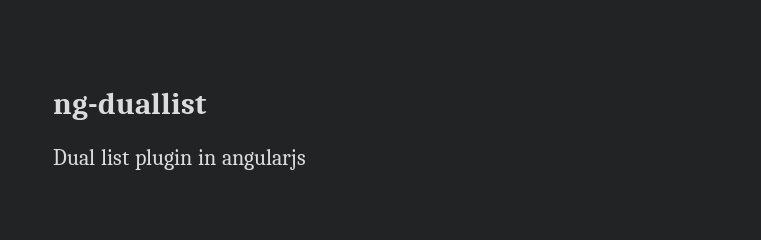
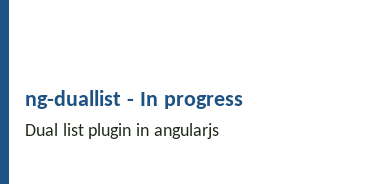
(207, 106) none -> [126,92,243,109] - In progress

